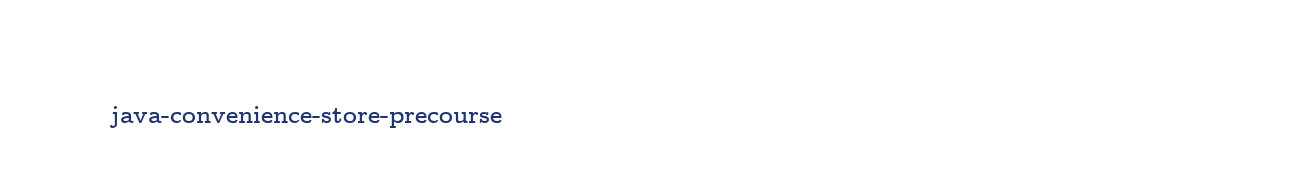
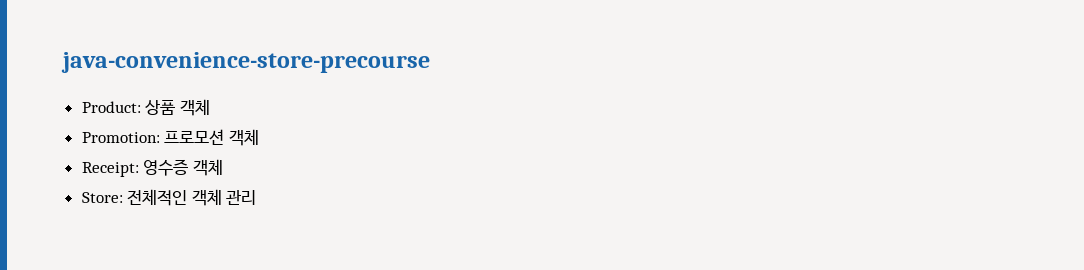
(502, 117) none -> [81,99,210,116] [81,129,259,146] [81,159,223,177] [81,189,257,206] // Product: 상품 객체 // Promotion: 프로모션 객체 // Receipt: 영수증 객체 // Store: 전체적인 객체 관리

